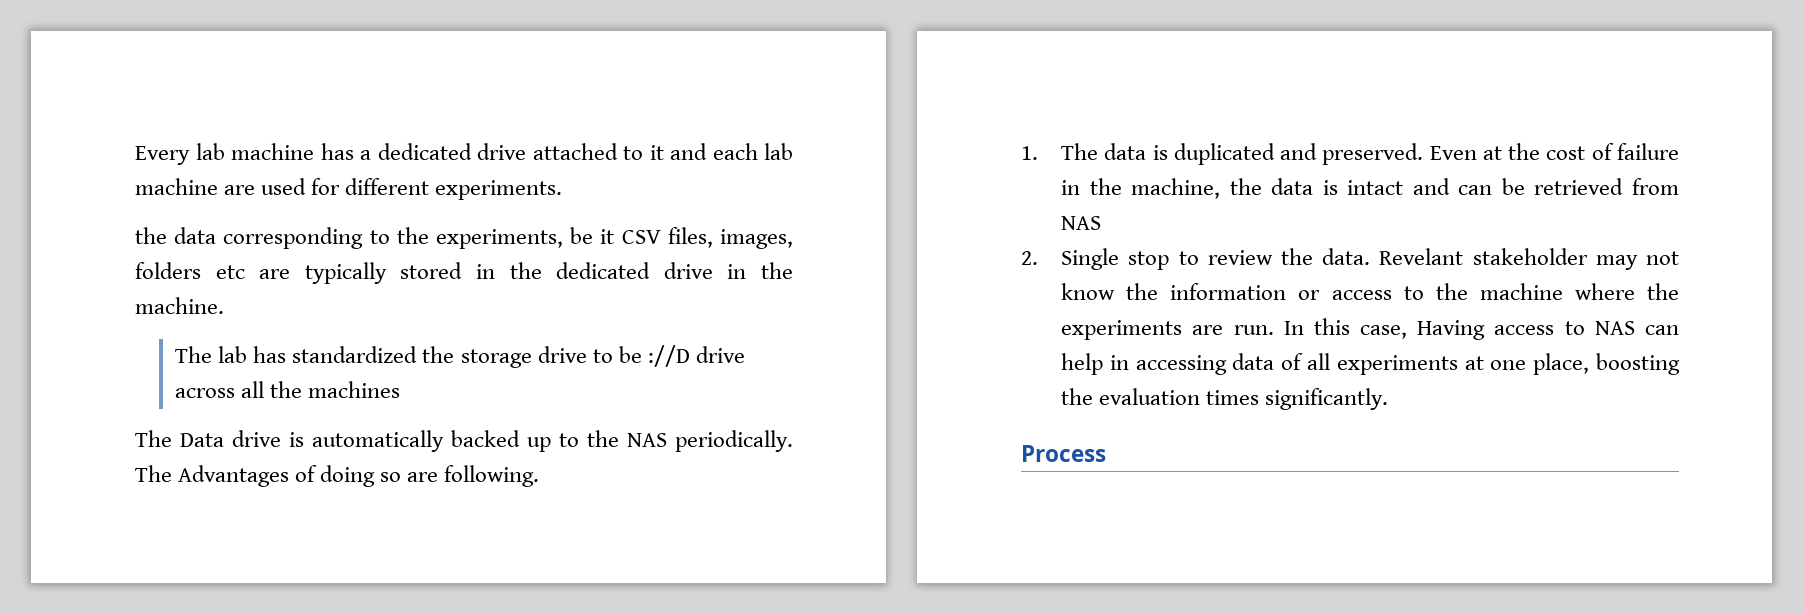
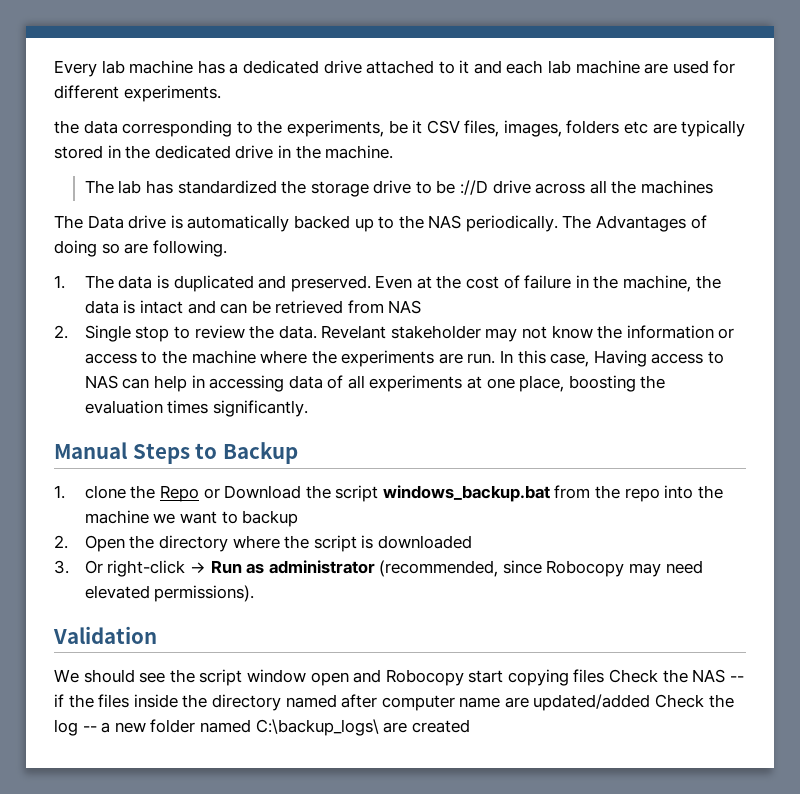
[1021,445,1106,462] Process -> [54,442,298,464] [54,485,723,502] [84,510,299,527] [54,535,472,552] [54,560,703,577] [84,585,255,602] [53,626,157,644] [54,669,744,686] [54,694,734,711] [54,719,470,736] Manual Steps to Backup // 1. clone the Repo or Download the script windows_backup.bat from the repo into the machine we want to backup // 2. Open the directory where the script is downloaded // 3. Or right-click → Run as administrator (recommended, since Robocopy may need elevated permissions). // Validation // We should see the script window open and Robocopy start copying files Check the NAS -- if the files inside the directory named after computer name are updated/added Check the log -- a new folder named C:\backup_logs\ are created

